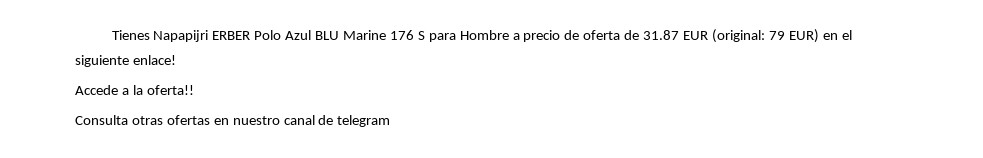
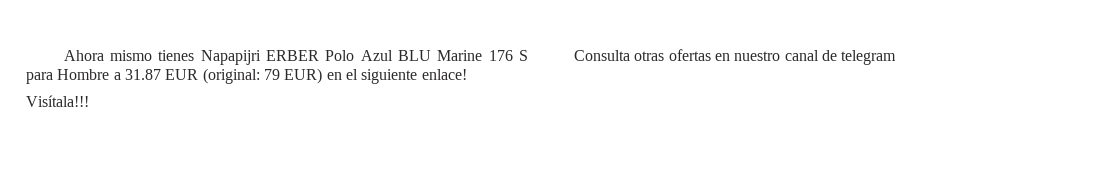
[111,30,150,40] Tienes -> [63,50,195,61] Ahora mismo tienes
[523,30,640,42] precio de oferta de -> (121, 76) none
[75,85,194,95] Accede a la oferta!! -> [26,95,89,107] Visítala!!!

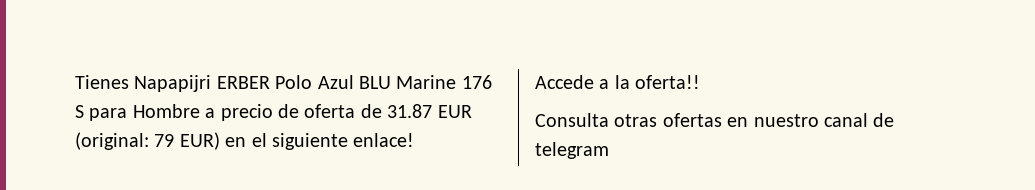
[63,50,195,61] Ahora mismo tienes -> [75,75,129,89] Tienes
(121, 76) none -> [220,104,382,121] precio de oferta de
[26,95,89,107] Visítala!!! -> [535,75,701,89] Accede a la oferta!!

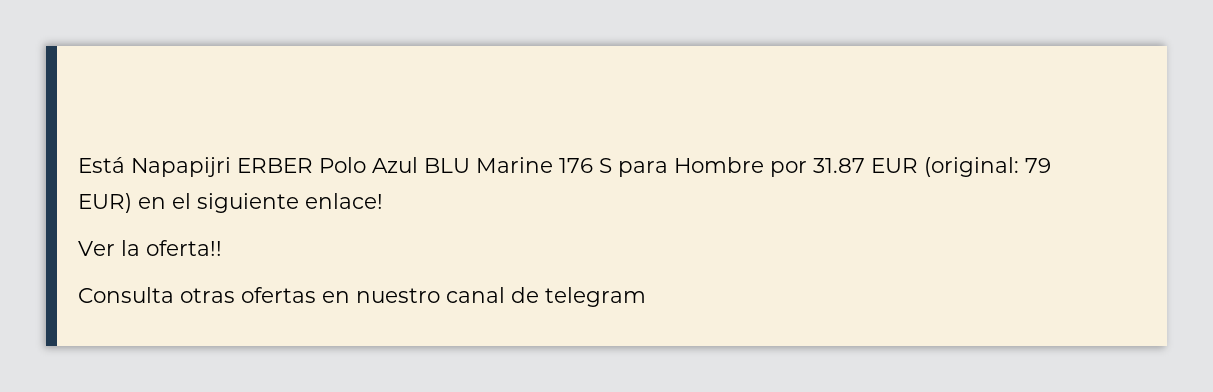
[75,75,129,89] Tienes -> [78,157,125,173] Está
[205,104,382,121] a precio de oferta de -> [770,161,807,177] por
[535,75,610,89] Accede a -> [78,241,115,256] Ver

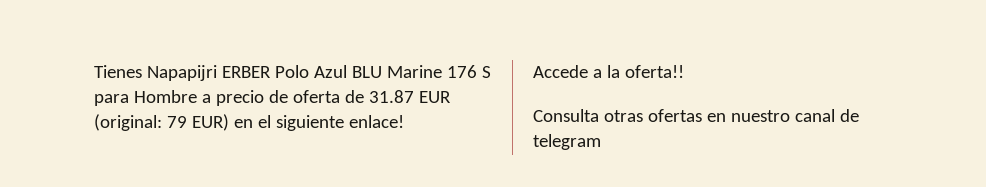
[78,157,125,173] Está -> [94,65,142,78] Tienes
[770,161,807,177] por -> [201,90,364,106] a precio de oferta de
[78,241,115,256] Ver -> [533,65,602,78] Accede a

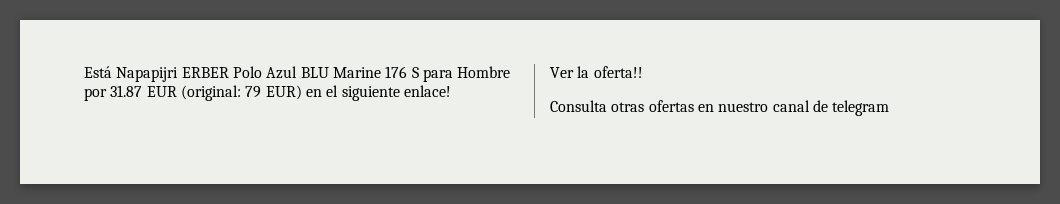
[94,65,142,78] Tienes -> [84,66,112,78] Está
[201,90,364,106] a precio de oferta de -> [84,88,107,101] por
[533,65,602,78] Accede a -> [550,67,574,78] Ver

